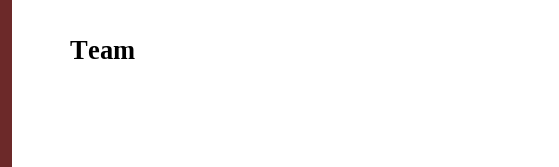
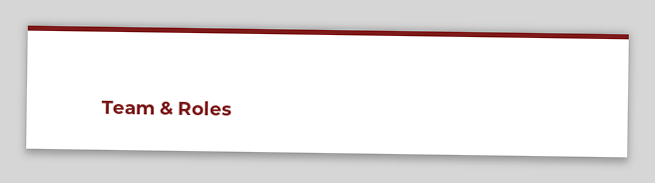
(135, 50) none -> [159,100,232,116] & Roles

